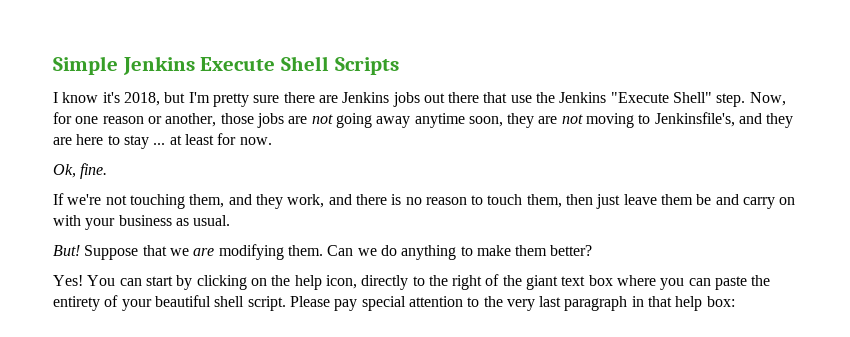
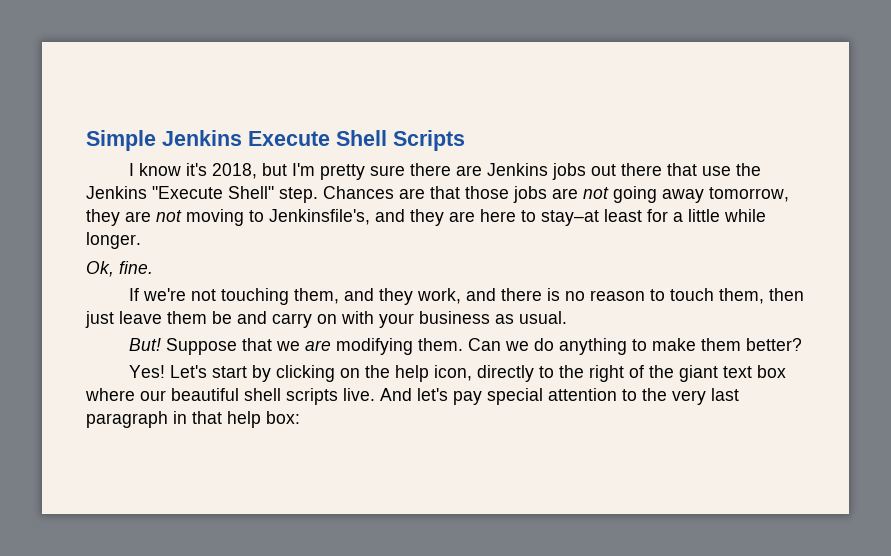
[749,92,786,106] [53,112,217,127] Now, for one reason or another, -> [323,186,460,199] Chances are that
[414,113,503,128] anytime soon, -> [709,187,789,202] tomorrow,
[123,133,272,149] stay ... at least for now. -> [541,209,766,226] [86,232,141,249] stay–at least for a little while longer.
[87,275,142,286] You can -> [170,365,208,378] Let's
[660,275,771,290] [53,295,330,311] you can paste the entirety of your beautiful shell script. Please -> [140,388,448,405] our beautiful shell scripts live. And let's

